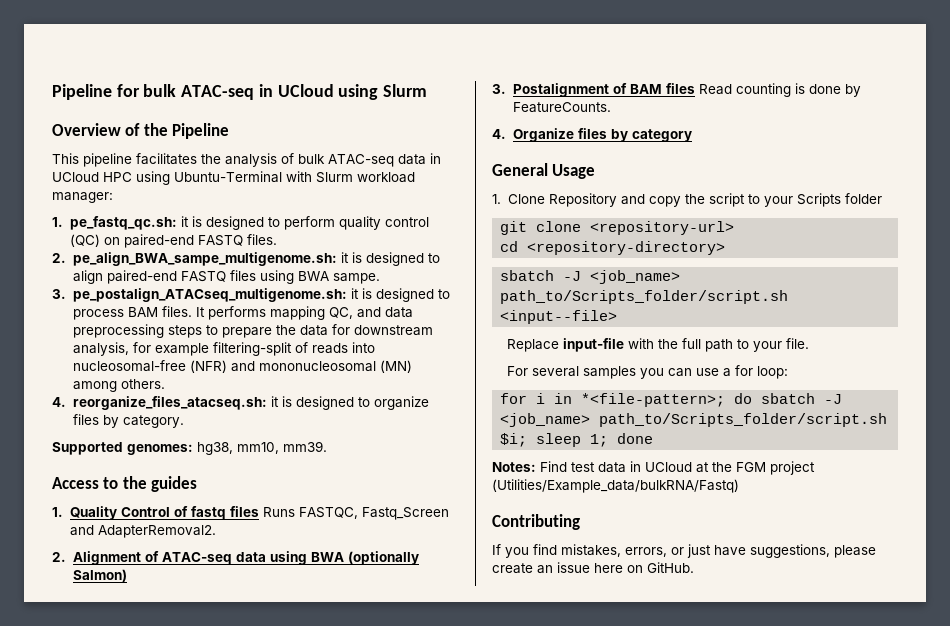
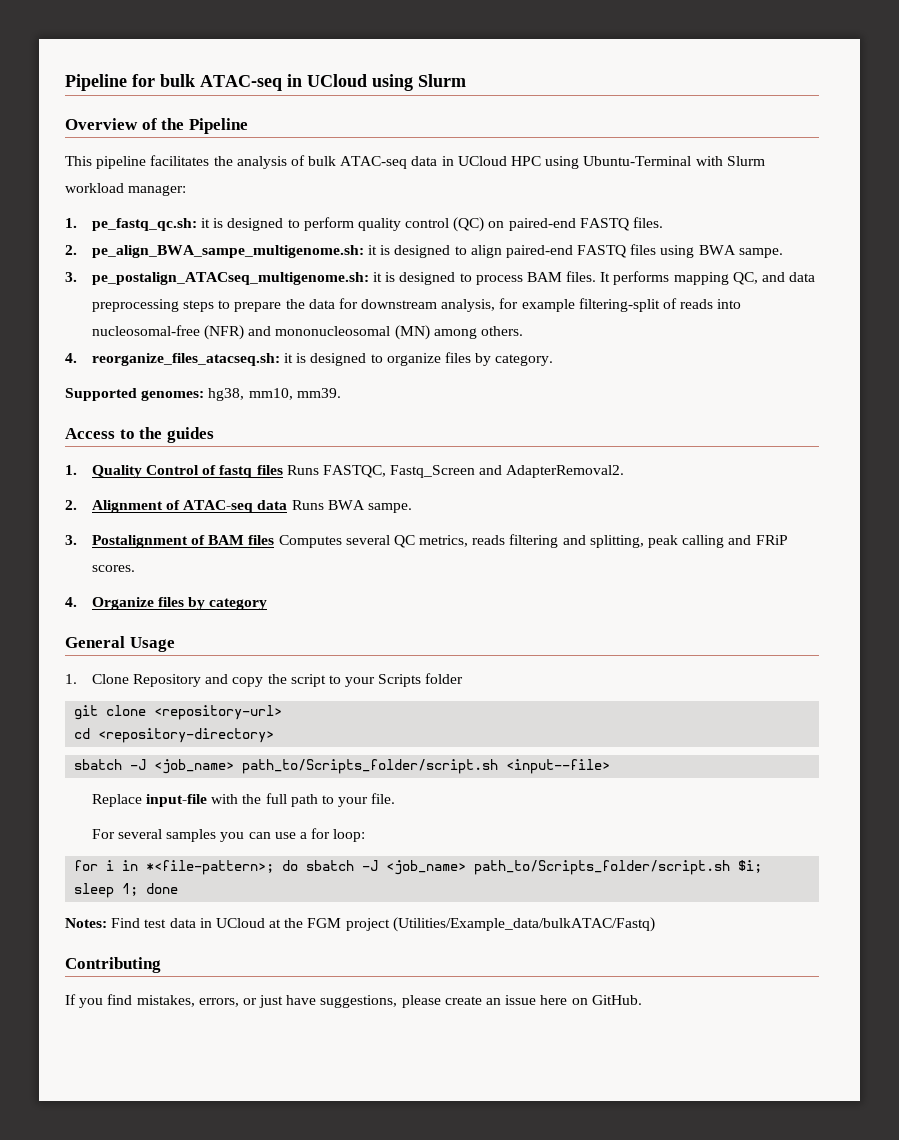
[269,551,419,565] [72,569,127,582] using BWA (optionally Salmon) -> [291,500,412,513] Runs BWA sampe.
[698,83,861,97] [512,102,611,113] Read counting is done by FeatureCounts. -> [278,534,788,548] [91,565,135,572] Computes several QC metrics, reads filtering and splitting, peak calling and FRiP scores.
[492,479,739,493] (Utilities/Example_data/bulkRNA/Fastq) -> [392,917,655,932] (Utilities/Example_data/bulkATAC/Fastq)

